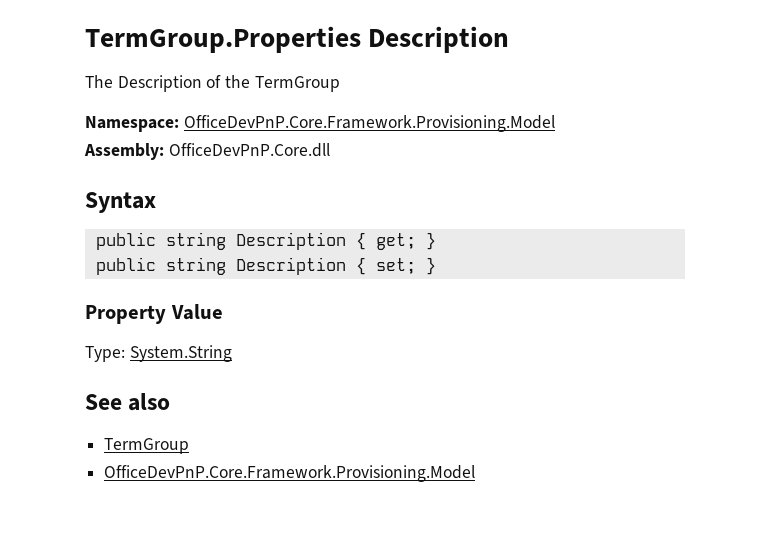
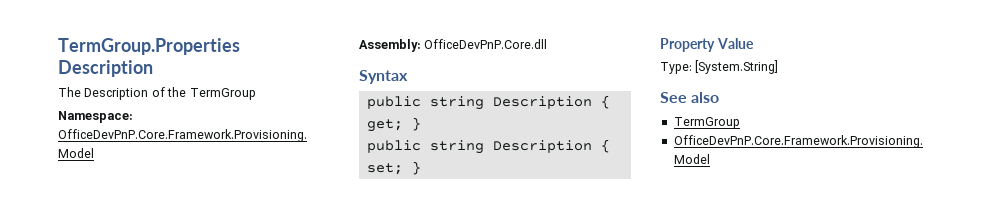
[129,345,232,362] System.String -> [695,60,779,74] [System.String]

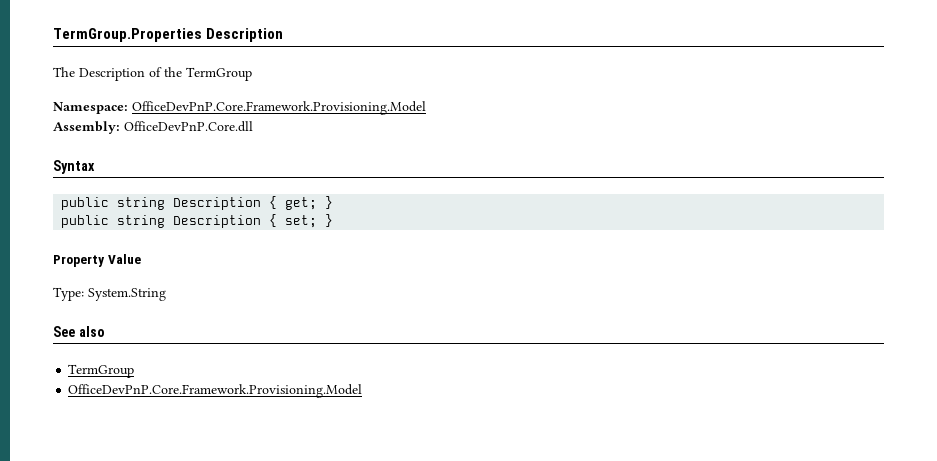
[695,60,779,74] [System.String] -> [88,288,166,301] System.String

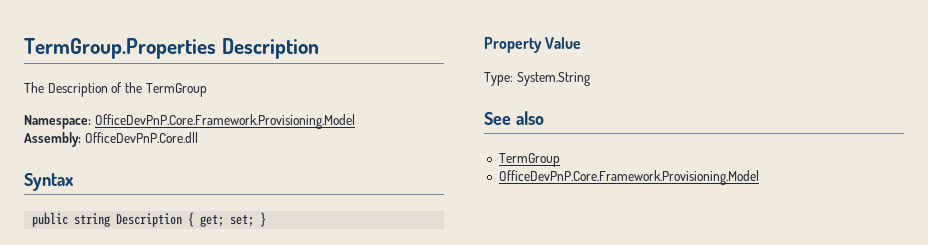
[325,196,334,209] [61,214,278,228] } // public string Description { -> (225, 220) none

